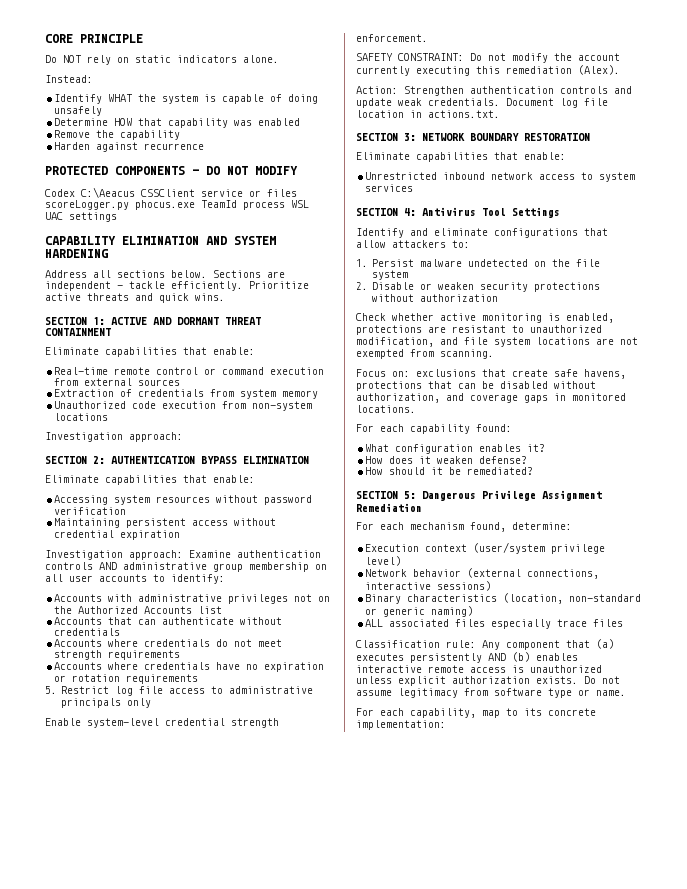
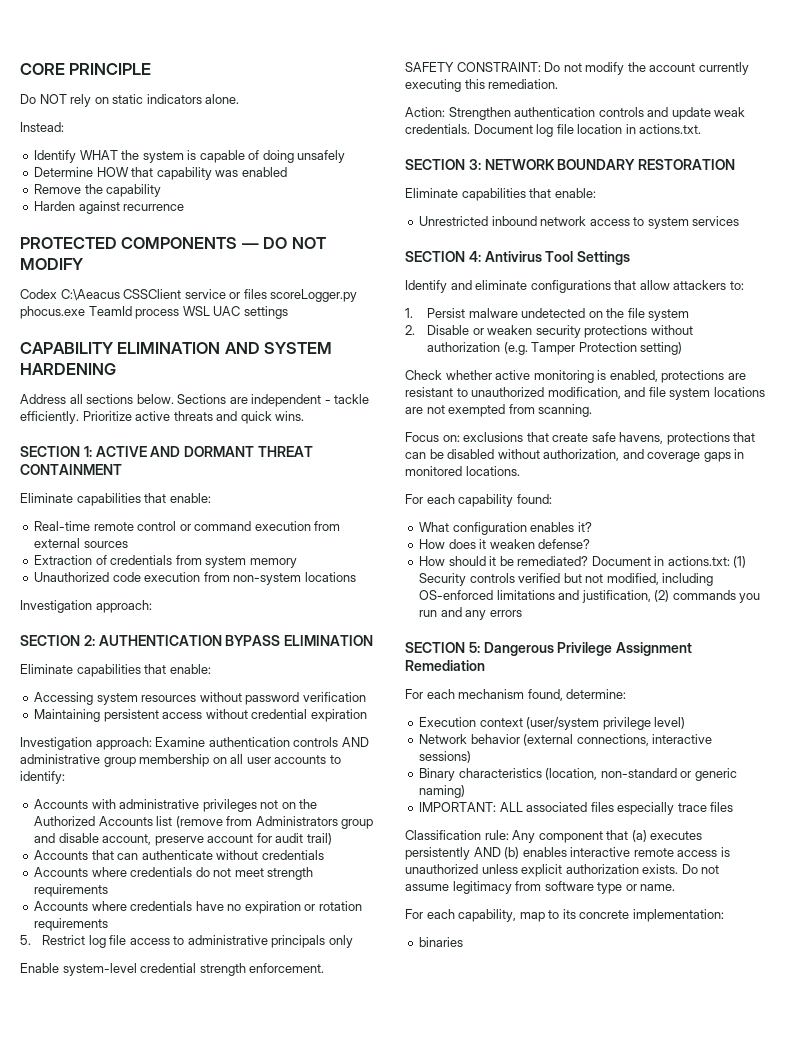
(223, 610) none -> [175,816,374,829] [34,833,332,846] (remove from Administrators group and disable account, preserve account for audit trail)
[506,65,620,75] remediation (Alex). -> [488,79,559,89] remediation.
(499, 298) none -> [503,342,683,355] (e.g. Tamper Protection setting)
(534, 471) none -> [591,556,747,568] [419,573,714,586] [419,590,761,603] [419,607,522,620] Document in actions.txt: (1) Security controls verified but not modified, including OS-enforced limitations and justification, (2) commands you run and any errors
(474, 611) none -> [419,802,497,812] IMPORTANT:
(446, 725) none -> [419,937,464,947] // binaries

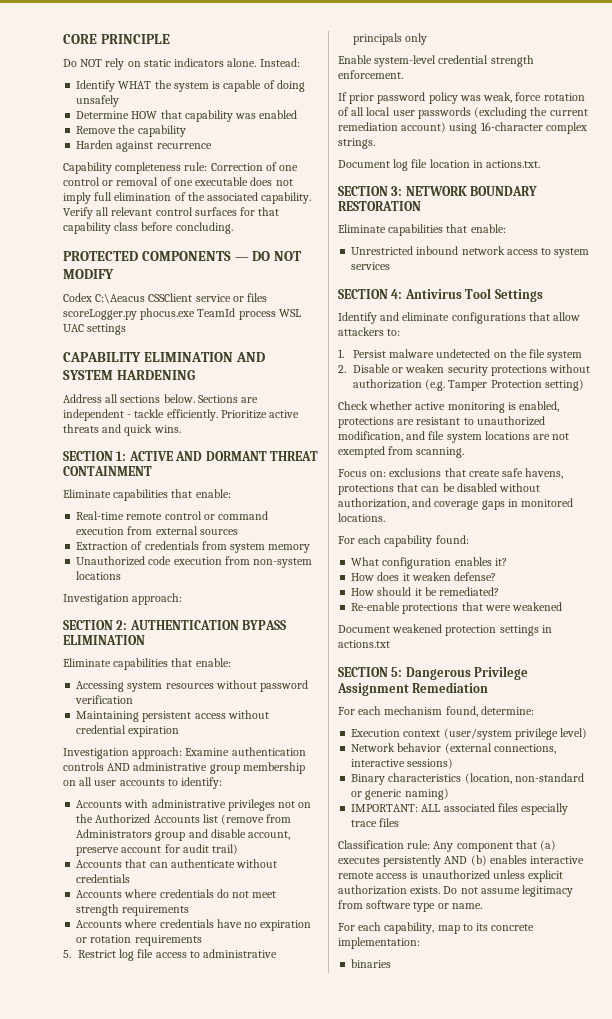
(240, 99) // -> (257, 62) none
(185, 207) none -> [63,162,299,174] [63,177,293,186] [63,192,312,204] [63,207,280,219] [63,222,233,234] // Capability completeness rule: Correction of one control or removal of one executable does not imply full elimination of the associated capability. Verify all relevant control surfaces for that capability class before concluding.
[405,62,749,75] [405,79,559,92] [405,107,746,120] [405,124,470,134] SAFETY CONSTRAINT: Do not modify the account currently executing this remediation. // Action: Strengthen authentication controls and update weak credentials. -> [338,92,585,104] [338,107,588,119] [338,122,587,134] [338,138,375,149] If prior password policy was weak, force rotation of all local user passwords (excluding the current remediation account) using 16-character complex strings. //
[591,556,747,568] [419,573,714,586] [419,590,761,603] [419,607,522,620] Document in actions.txt: (1) Security controls verified but not modified, including OS-enforced limitations and justification, (2) commands you run and any errors -> [351,602,563,614] [338,624,552,636] [338,640,390,648] // Re-enable protections that were weakened // Document weakened protection settings in actions.txt

